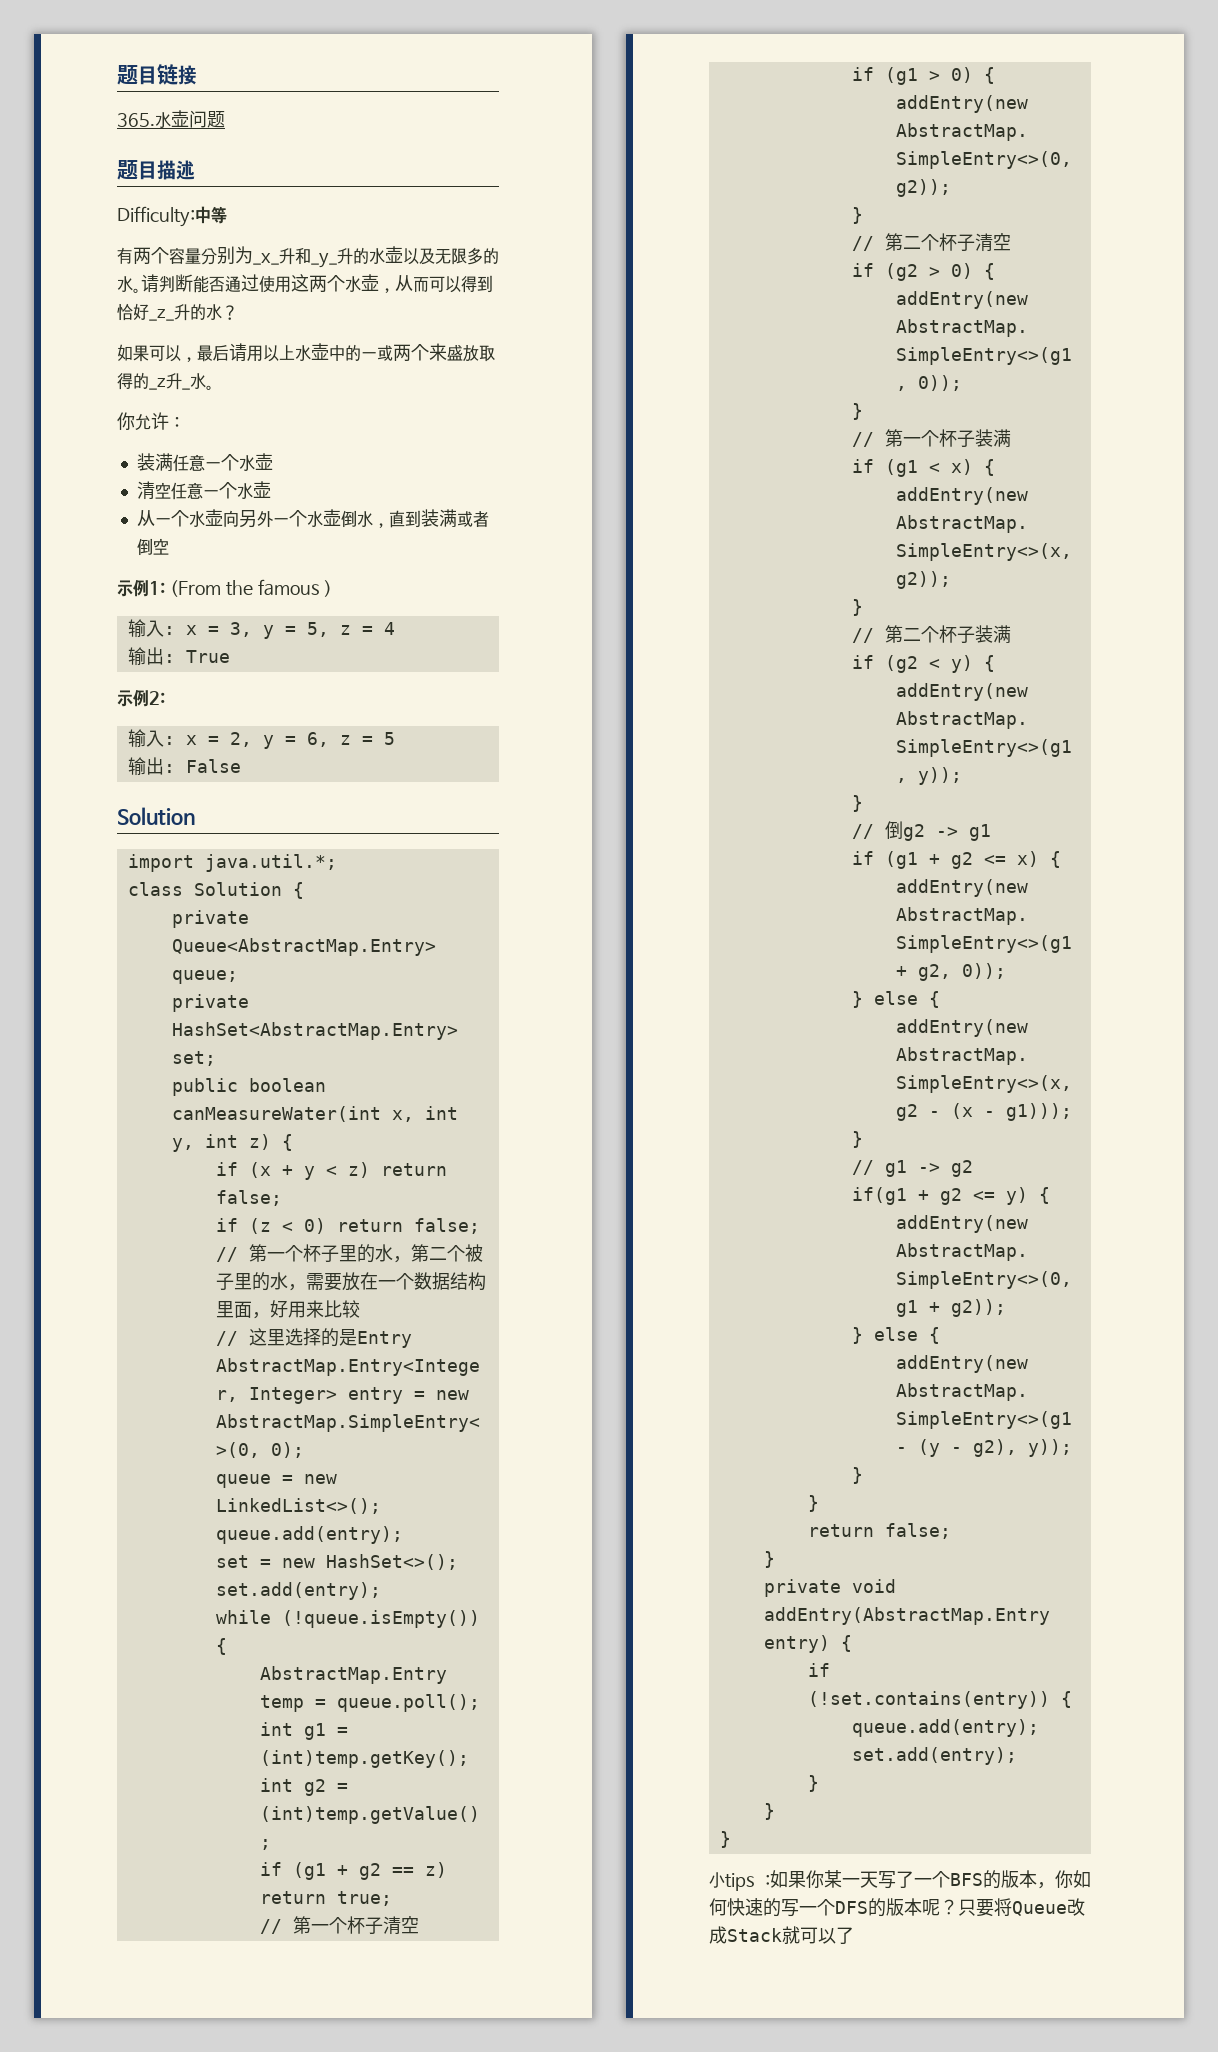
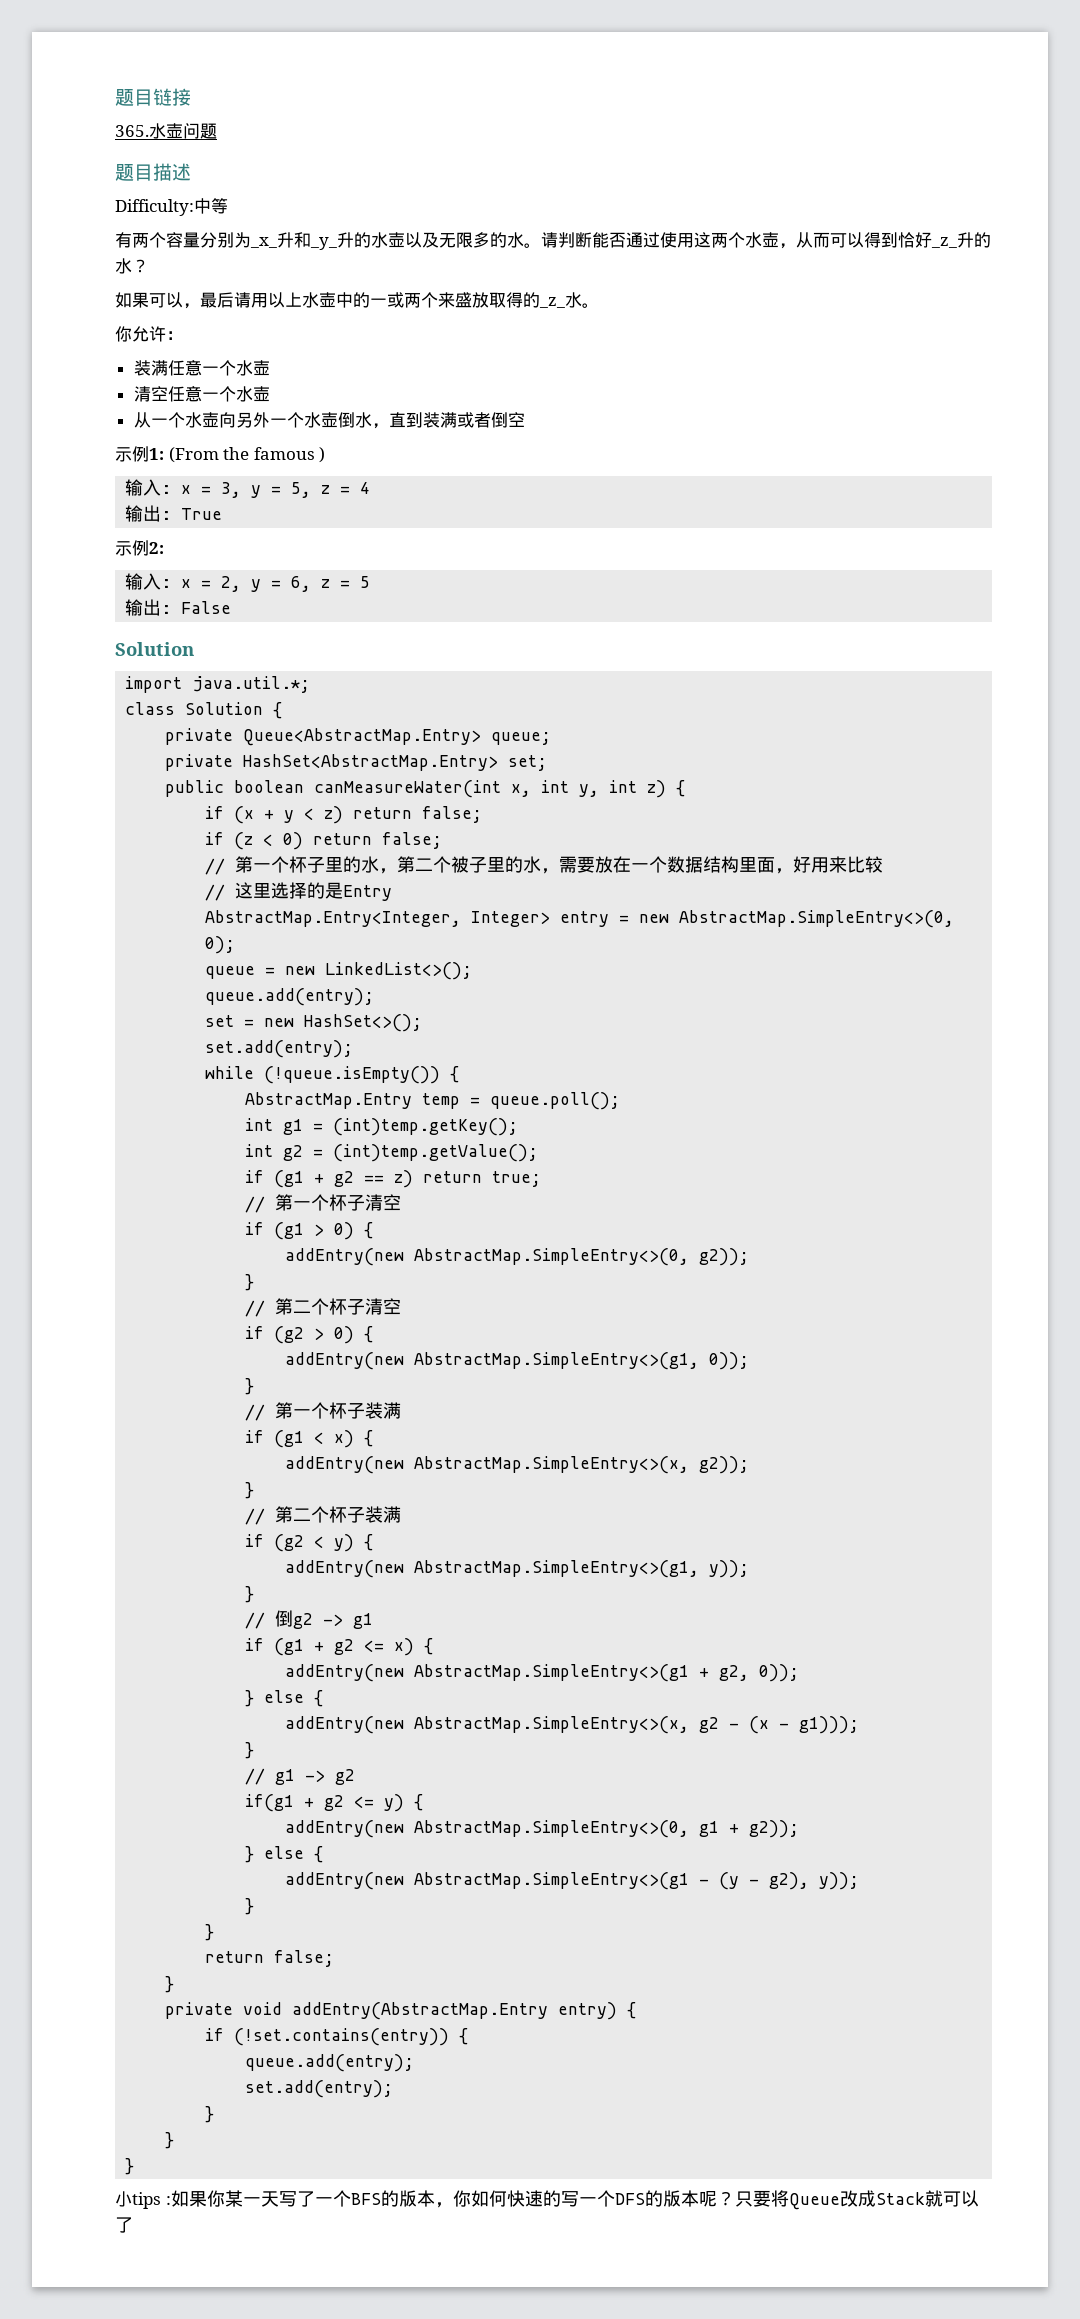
[149,373,190,390] _z升_ -> [539,297,565,308] _z_

